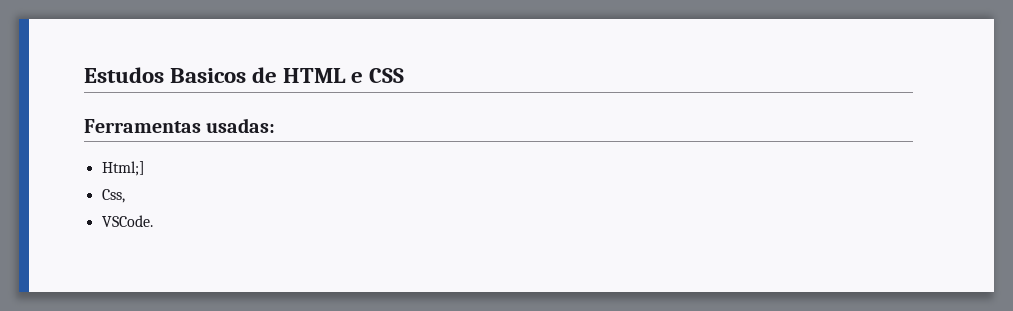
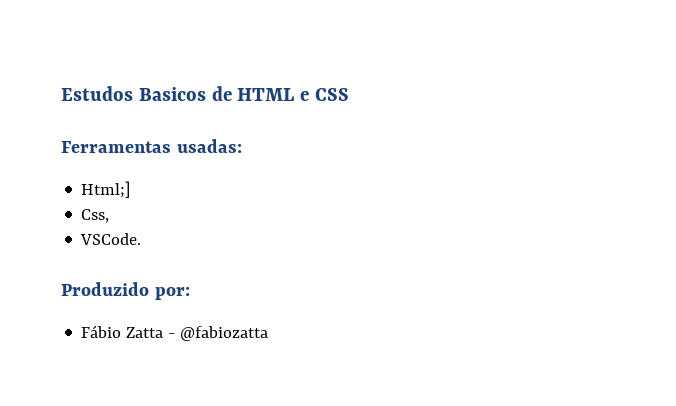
(153, 221) none -> [61,282,190,300] [81,325,269,341] // Produzido por: // Fábio Zatta - @fabiozatta

